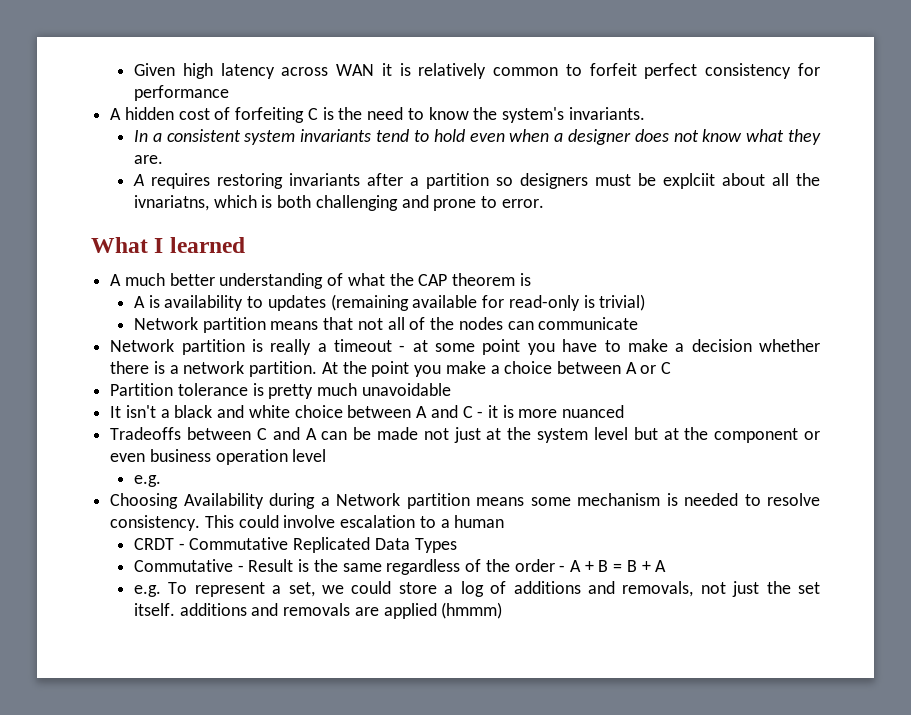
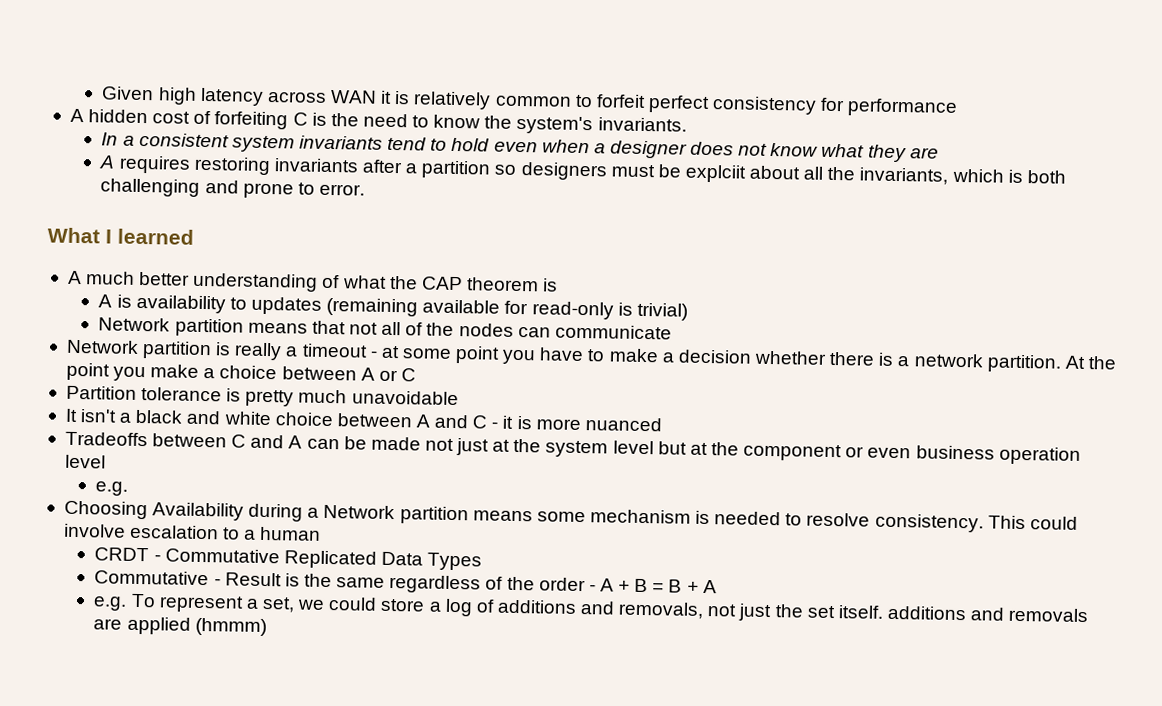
[134,155,164,164] are. -> [909,147,939,159] are
[134,195,210,211] ivnariatns, -> [859,167,949,185] invariants,

